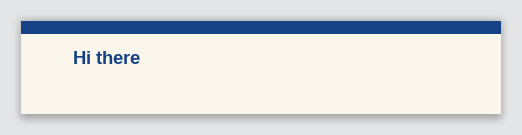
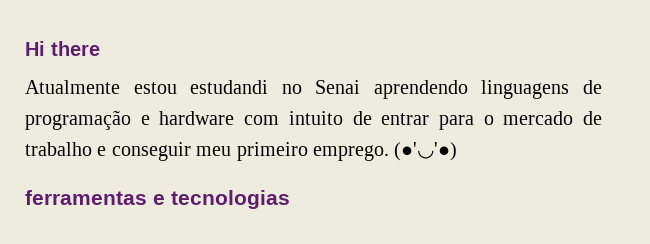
(140, 57) none -> [25,80,602,99] [25,110,602,130] [25,142,458,161] [25,190,290,209] // Atualmente estou estudandi no Senai aprendendo linguagens de programação e hardware com intuito de entrar para o mercado de trabalho e conseguir meu primeiro emprego. (●'◡'●) // ferramentas e tecnologias

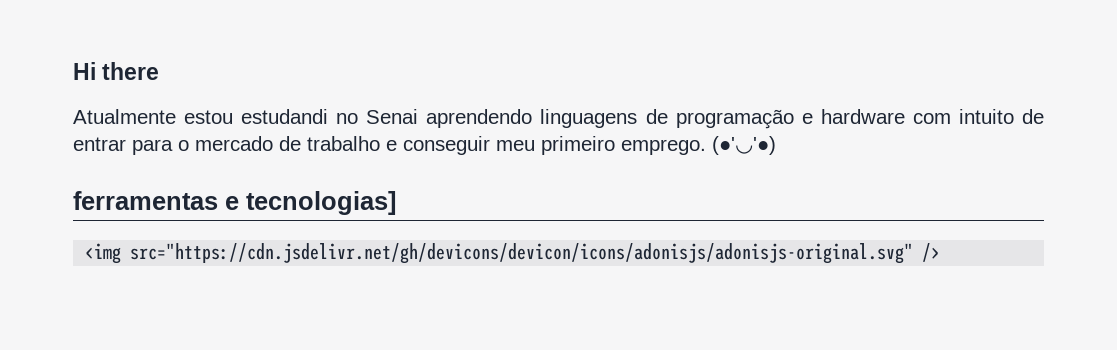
[171,190,290,209] tecnologias -> [246,191,396,215] [85,243,941,264] tecnologias] // <img src="https://cdn.jsdelivr.net/gh/devicons/devicon/icons/adonisjs/adonisjs-original.svg" />

